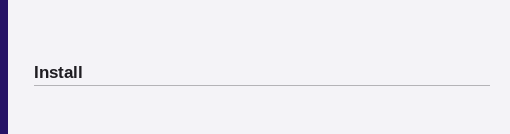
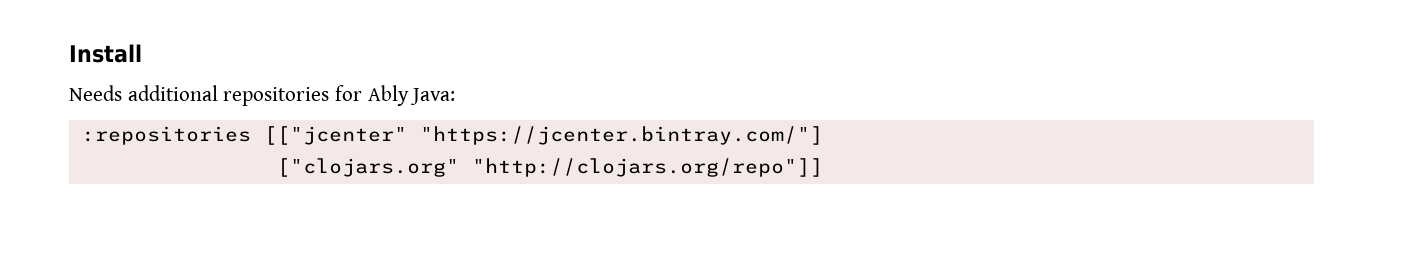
(83, 72) none -> [69,85,456,106] [81,126,823,145] [276,158,823,177] // Needs additional repositories for Ably Java: // :repositories [["jcenter" "https://jcenter.bintray.com/"] // ["clojars.org" "http://clojars.org/repo"]]

